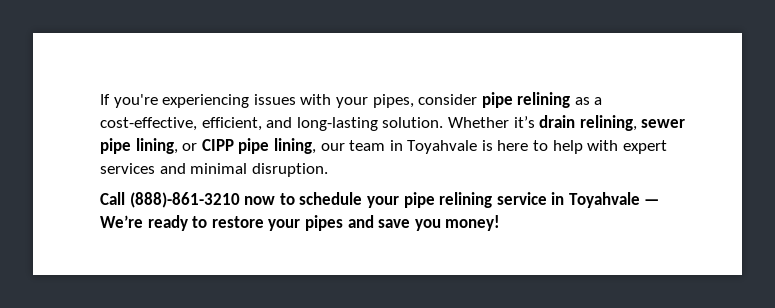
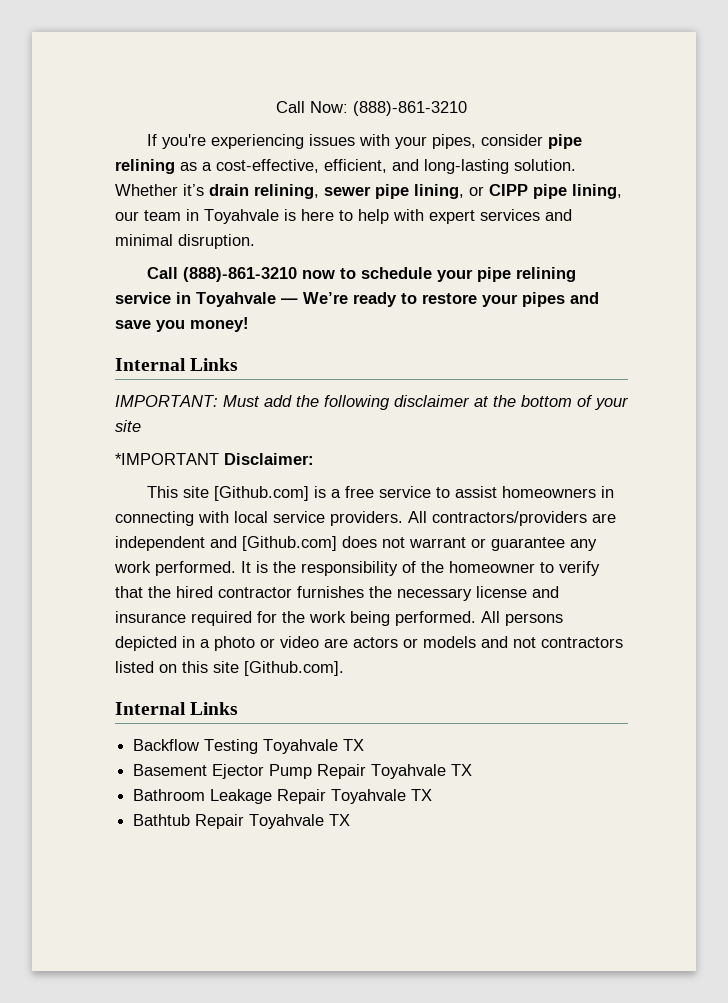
(100, 99) none -> [276,101,467,116] Call Now: (888)-861-3210 //
(501, 223) none -> [115,358,239,371] [115,395,629,410] [115,420,141,432] [115,453,314,465] [147,486,615,501] [115,511,616,526] [115,536,597,551] [114,561,600,576] [115,586,559,601] [115,611,563,626] [115,636,623,651] [115,661,344,676] [115,702,239,715] [133,739,365,754] [133,764,473,779] [133,789,433,804] [133,814,351,829] // Internal Links // IMPORTANT: Must add the following disclaimer at the bottom of your site // *IMPORTANT Disclaimer: // This site [Github.com] is a free service to assist homeowners in connecting with local service providers. All contractors/providers are independent and [Github.com] does not warrant or guarantee any work performed. It is the responsibility of the homeowner to verify that the hired contractor furnishes the necessary license and insurance required for the work being performed. All persons depicted in a photo or video are actors or models and not contractors listed on this site [Github.com]. // Internal Links // Backflow Testing Toyahvale TX // Basement Ejector Pump Repair Toyahvale TX // Bathroom Leakage Repair Toyahvale TX // Bathtub Repair Toyahvale TX

